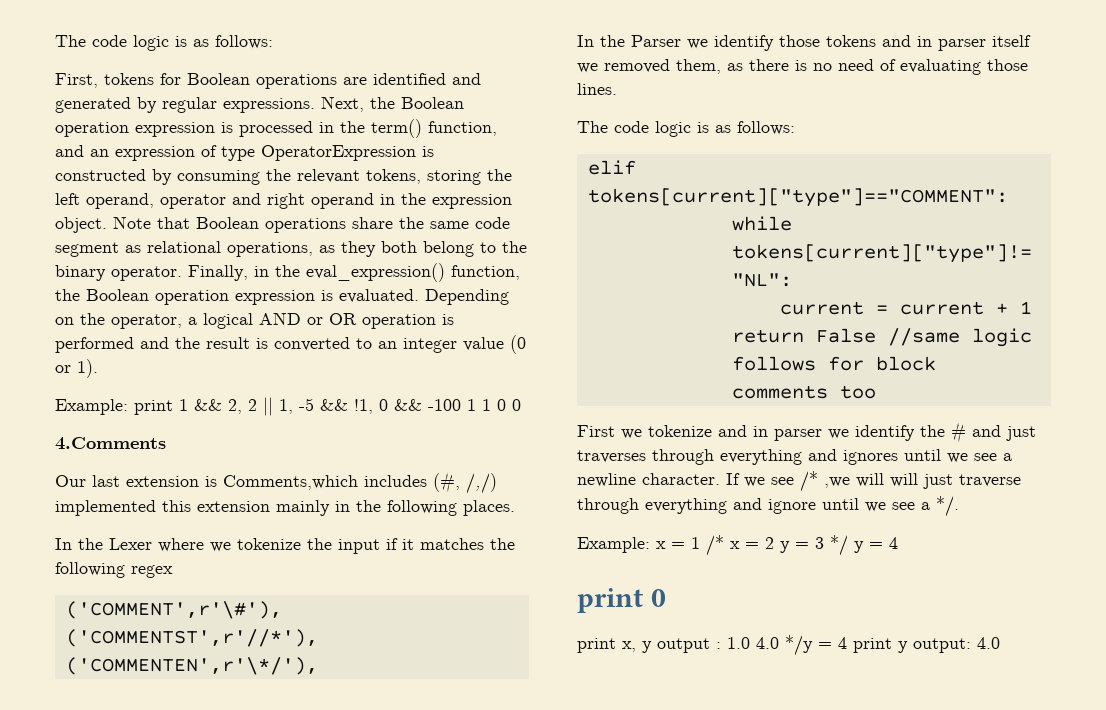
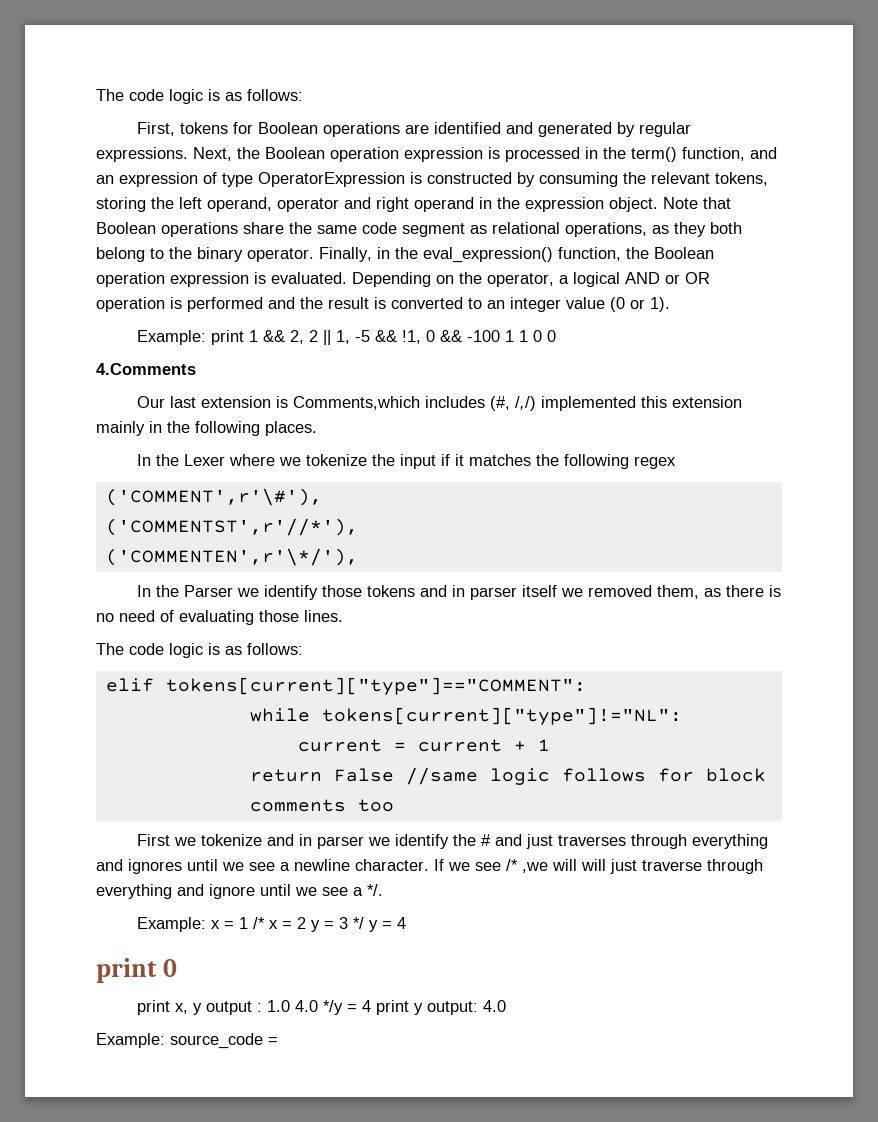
(1000, 643) none -> [96,1033,278,1049] // Example: source_code =

